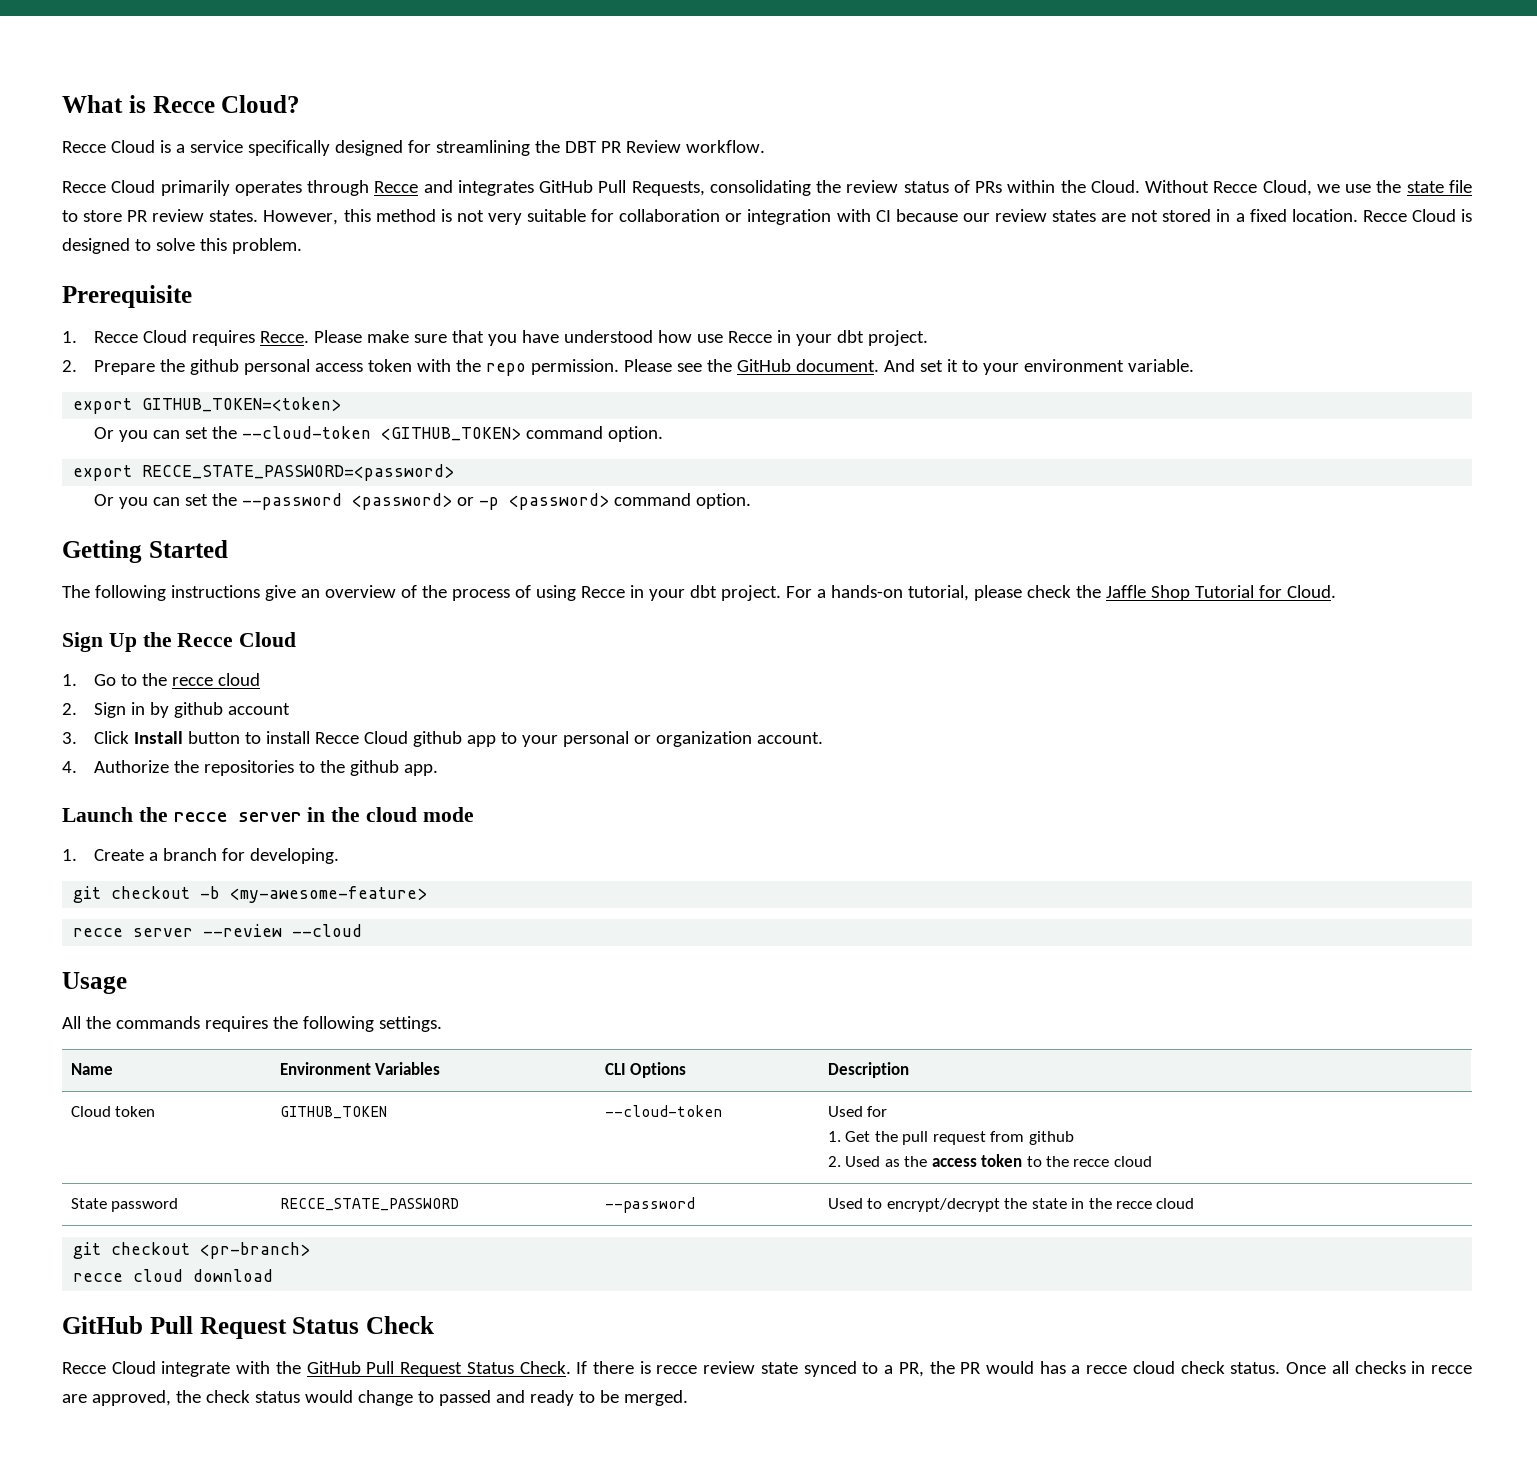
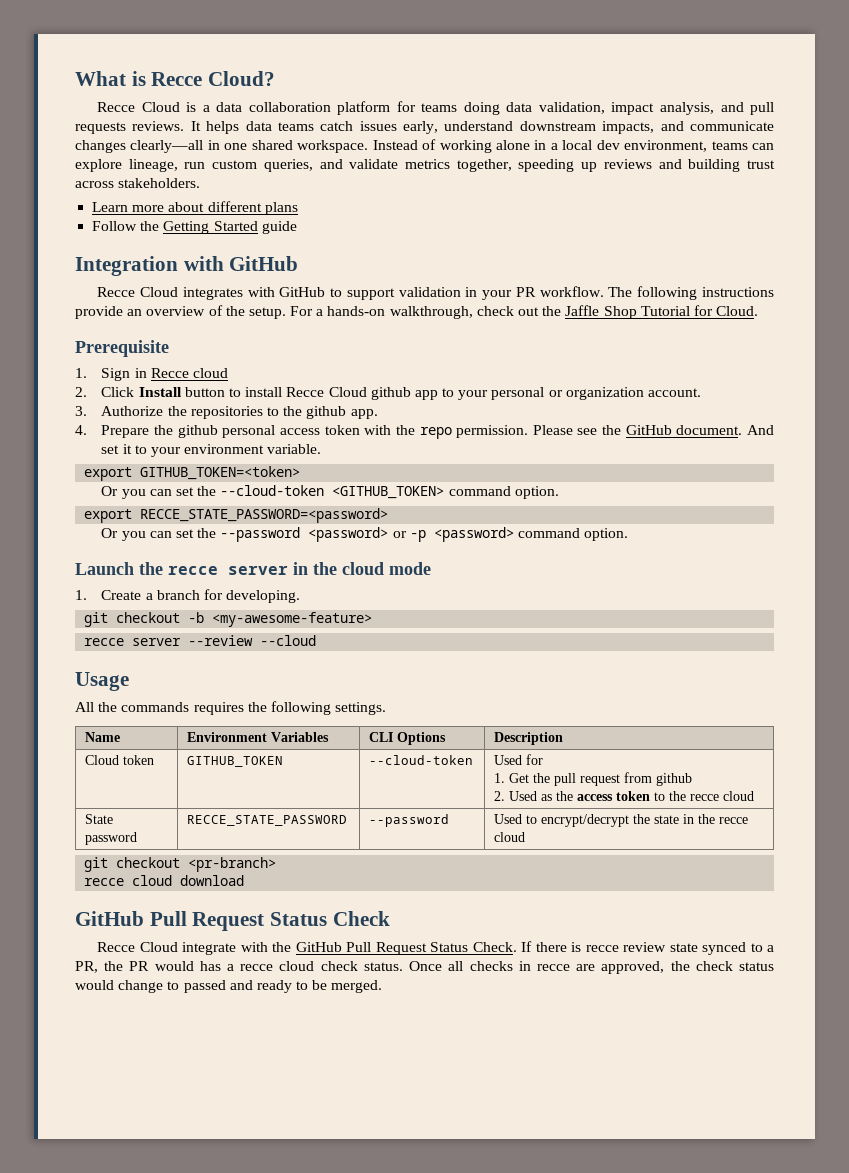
[189,140,765,156] [62,180,1473,196] [62,209,1472,225] [62,238,302,254] [62,285,192,308] [62,330,928,346] [62,360,77,372] service specifically designed for streamlining the DBT PR Review workflow. // Recce Cloud primarily operates through Recce and integrates GitHub Pull Requests, consolidating the review status of PRs within the Cloud. Without Recce Cloud, we use the state file to store PR review states. However, this method is not very suitable for collaboration or integration with CI because our review states are not stored in a fixed location. Recce Cloud is designed to solve this problem. // Prerequisite // 1. Recce Cloud requires Recce. Please make sure that you have understood how use Recce in your dbt project. // 2. -> [216,101,775,115] [75,121,774,134] [75,139,774,153] [75,159,775,172] [75,178,201,188] [92,201,298,215] [92,221,297,234] [75,256,299,276] [97,286,774,300] [75,305,759,319] [75,340,169,357] [75,368,228,381] [75,387,702,400] [75,406,378,419] [75,425,87,435] data collaboration platform for teams doing data validation, impact analysis, and pull requests reviews. It helps data teams catch issues early, understand downstream impacts, and communicate changes clearly—all in one shared workspace. Instead of working alone in a local dev environment, teams can explore lineage, run custom queries, and validate metrics together, speeding up reviews and building trust across stakeholders. // Learn more about different plans // Follow the Getting Started guide // Integration with GitHub // Recce Cloud integrates with GitHub to support validation in your PR workflow. The following instructions provide an overview of the setup. For a hands-on walkthrough, check out the Jaffle Shop Tutorial for Cloud. // Prerequisite // 1. Sign in Recce cloud // 2. Click Install button to install Recce Cloud github app to your personal or organization account. // 3. Authorize the repositories to the github app. // 4.
[62,540,228,563] [62,585,1336,601] [62,632,297,652] [62,673,260,686] [62,702,290,718] [62,731,823,747] [62,760,438,776] // Getting Started // The following instructions give an overview of the process of using Recce in your dbt project. For a hands-on tutorial, please check the Jaffle Shop Tutorial for Cloud. // Sign Up the Recce Cloud // 1. Go to the recce cloud // 2. Sign in by github account // 3. Click Install button to install Recce Cloud github app to your personal or organization account. // 4. Authorize the repositories to the github app. -> (629, 534) none

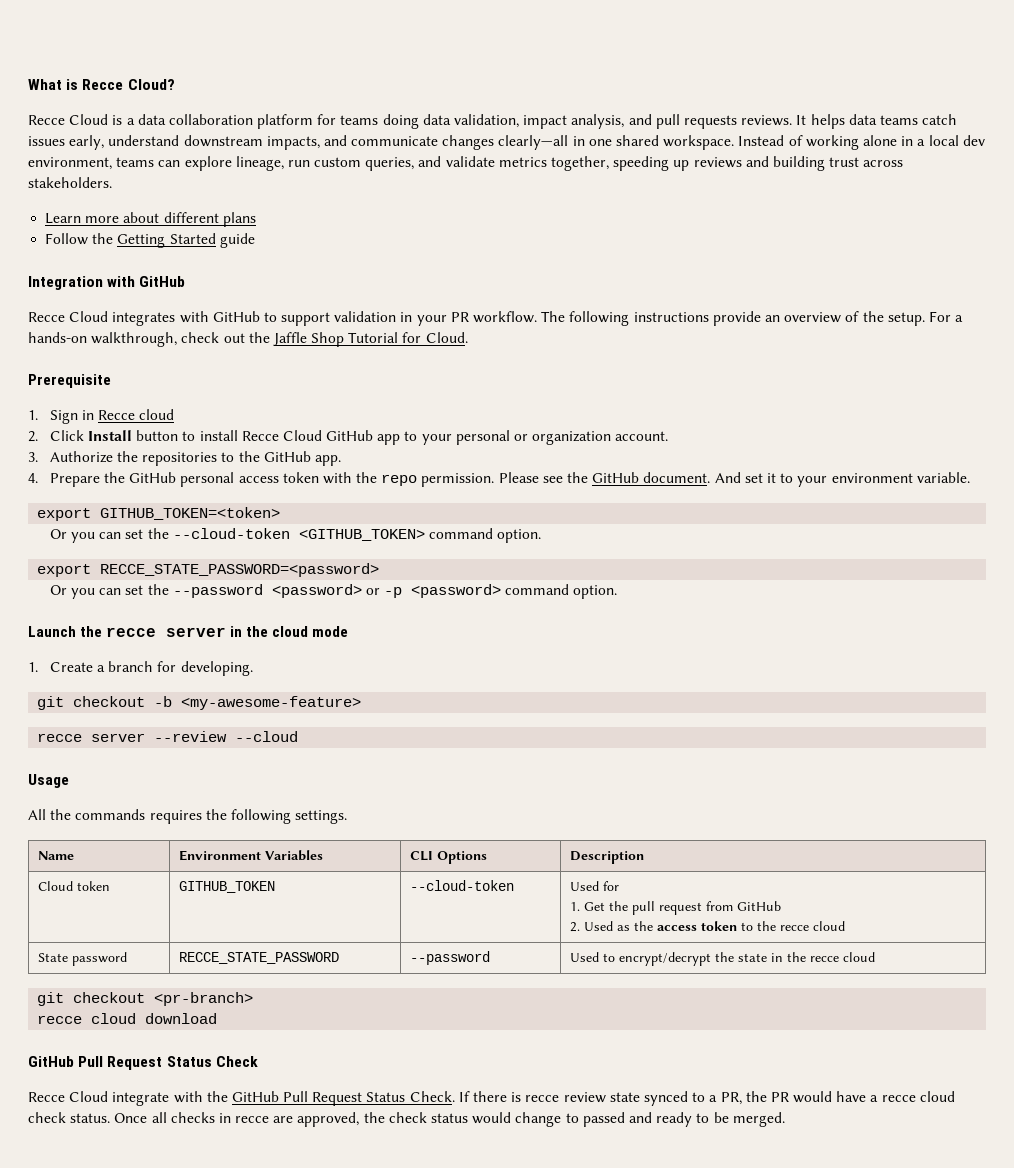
[370,387,411,400] github -> [326,430,374,441] GitHub
[306,406,347,419] github -> [263,451,311,462] GitHub
[177,425,218,438] github -> [129,472,177,483] GitHub
[656,773,693,786] github -> [737,901,782,911] GitHub
[199,961,221,971] has -> [836,1091,867,1102] have

